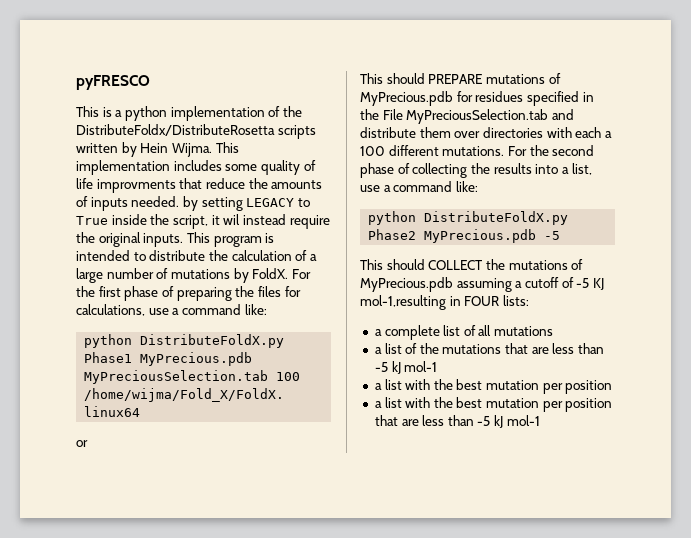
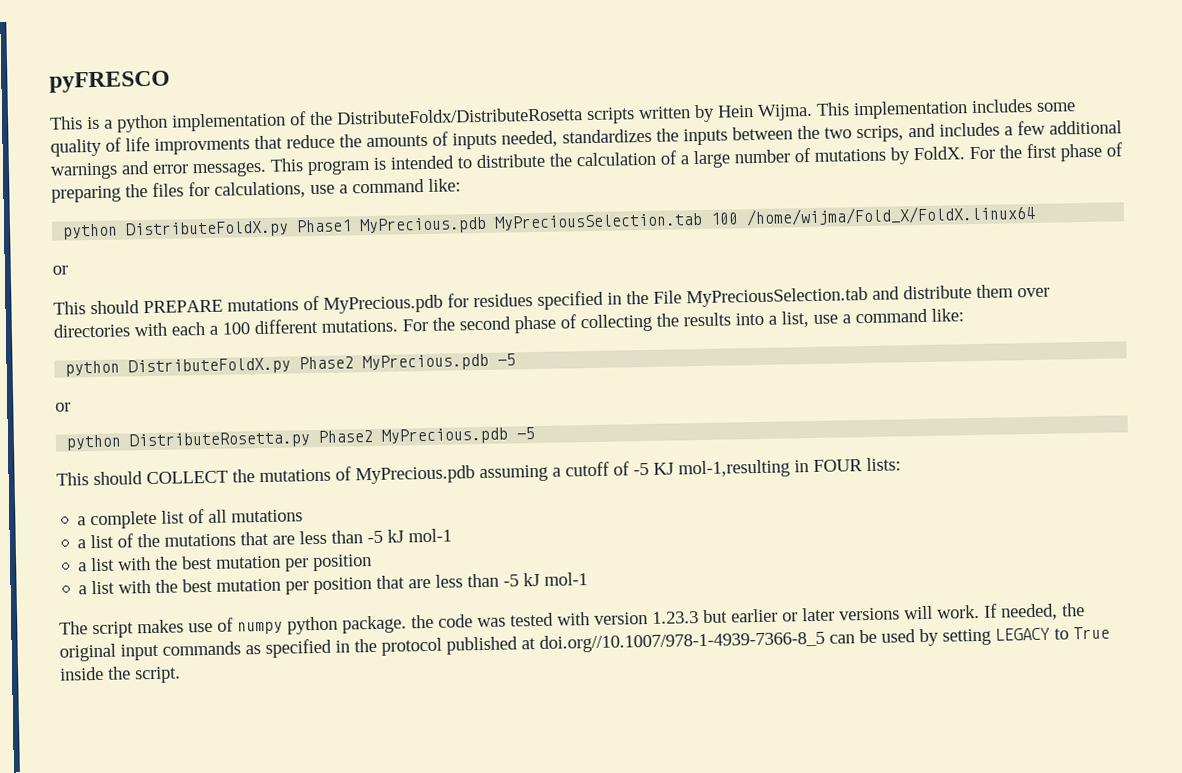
[131,196,310,211] [76,214,330,229] [76,232,184,247] needed. by setting LEGACY to True inside the script, it wil instead require the original inputs. -> [501,120,1122,148] [50,160,267,180] needed, standardizes the inputs between the two scrips, and includes a few additional warnings and error messages.
(561, 235) none -> [55,402,71,412] [66,427,536,451] // or // python DistributeRosetta.py Phase2 MyPrecious.pdb -5
(540, 420) none -> [59,603,1085,639] [59,626,1110,662] [60,666,181,684] // The script makes use of numpy python package. the code was tested with version 1.23.3 but earlier or later versions will work. If needed, the original input commands as specified in the protocol published at doi.org//10.1007/978-1-4939-7366-8_5 can be used by setting LEGACY to True inside the script.

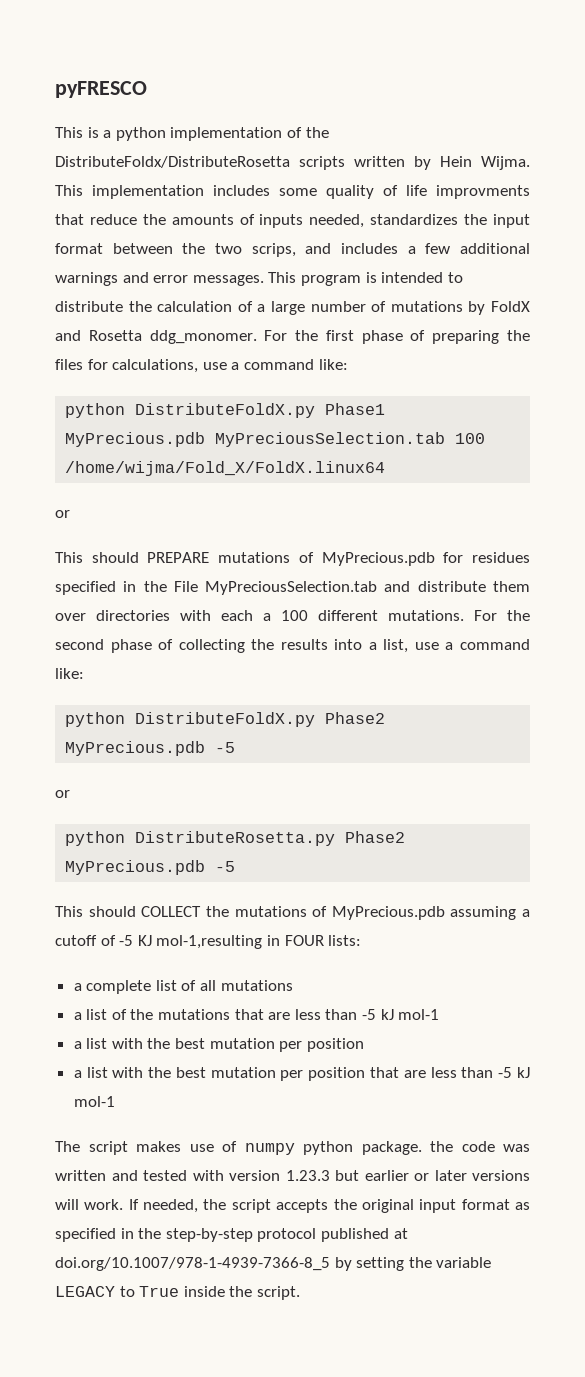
[683,128,728,146] inputs -> [493,214,530,228] [55,243,103,254] input format
[913,146,965,161] FoldX. -> [491,301,530,312] [55,330,257,344] FoldX and Rosetta ddg_monomer.
(506, 622) none -> [55,1170,138,1181] written and
(1085, 610) none -> [231,1199,357,1213] script accepts the
[162,641,241,656] commands -> [461,1199,510,1210] format
(377, 645) none -> [165,1228,253,1242] step-by-step
[539,628,991,653] doi.org//10.1007/978-1-4939-7366-8_5 can be used by setting -> [55,1257,492,1271] doi.org/10.1007/978-1-4939-7366-8_5 by setting the variable

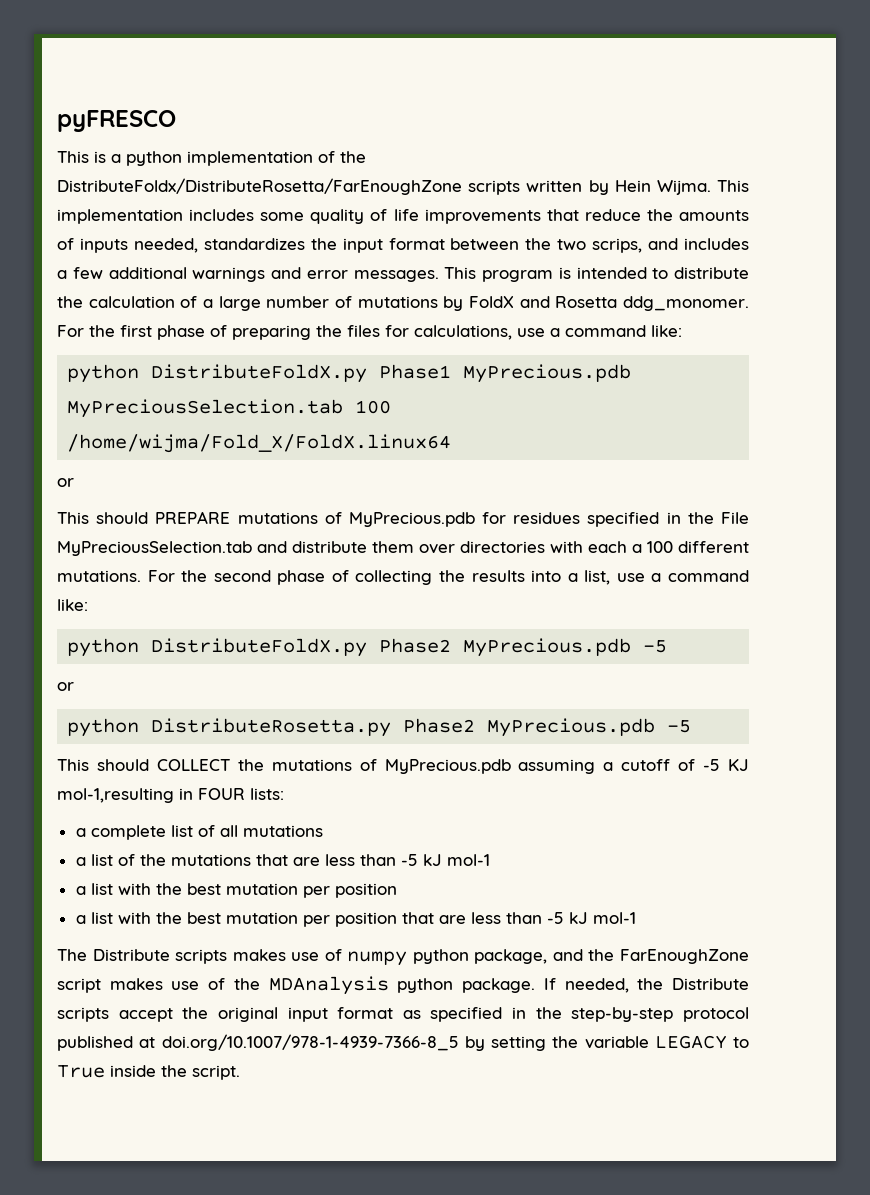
[55,156,290,168] DistributeFoldx/DistributeRosetta -> [57,178,462,195] DistributeFoldx/DistributeRosetta/FarEnoughZone
[436,185,530,199] improvments -> [424,209,541,224] improvements
[88,1141,128,1155] script -> [92,949,228,964] Distribute scripts
[361,1141,530,1155] [55,1170,530,1181] [55,1199,329,1213] package. the code was written and tested with version 1.23.3 but earlier or later versions will work. If needed, the script accepts -> [474,949,749,964] [57,976,750,995] [57,1007,173,1022] package, and the FarEnoughZone script makes use of the MDAnalysis python package. If needed, the Distribute scripts accept

